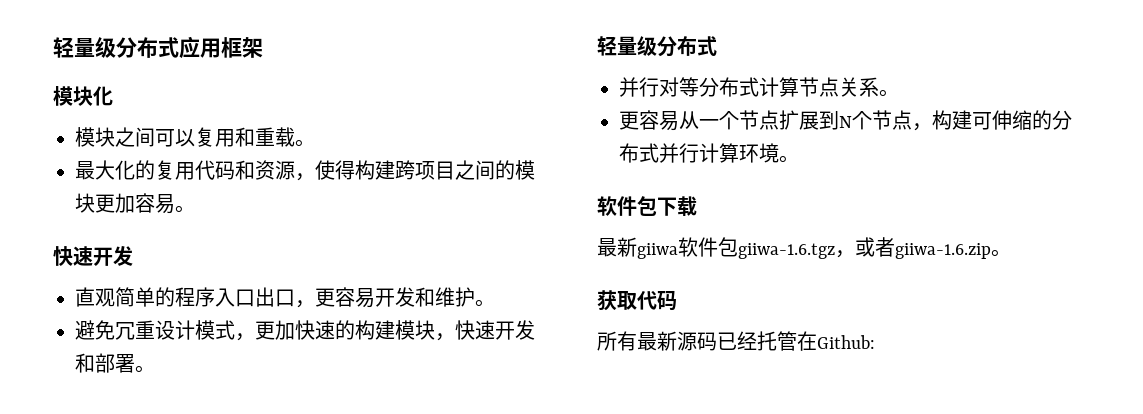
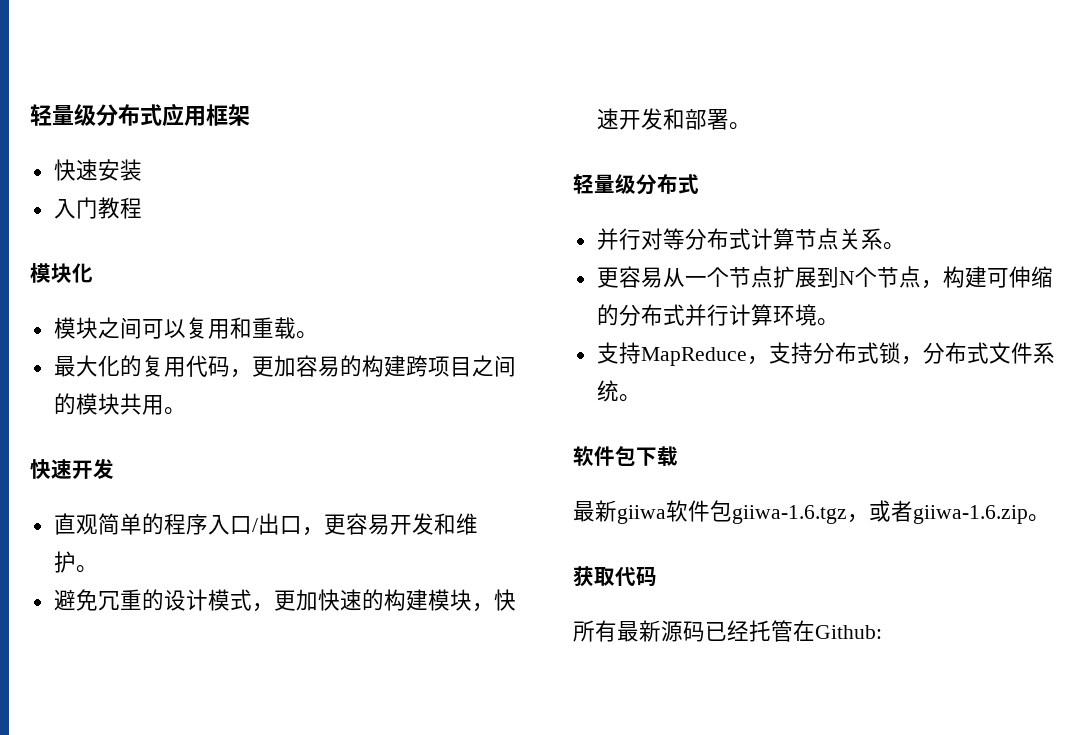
(263, 47) none -> [53,159,142,181] [53,197,142,219] // 快速安装 // 入门教程
[235,160,355,181] 和资源，使得 -> [229,355,362,378] ，更加容易的
[95,193,175,214] 更加容易 -> [119,393,164,415] 共用
(255, 298) none -> [251,518,258,532] /
(155, 329) none -> [141,589,164,611] 的
(799, 159) none -> [596,342,1055,366] [596,380,641,402] // 支持MapReduce，支持分布式锁，分布式文件系统。

